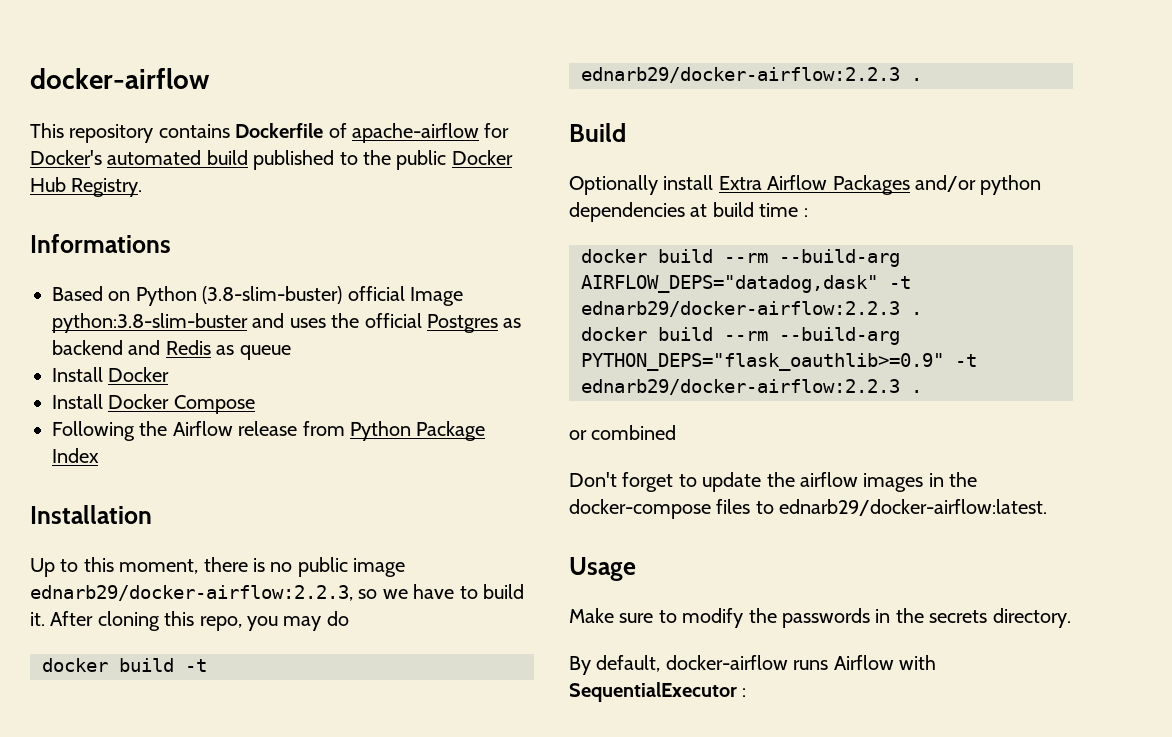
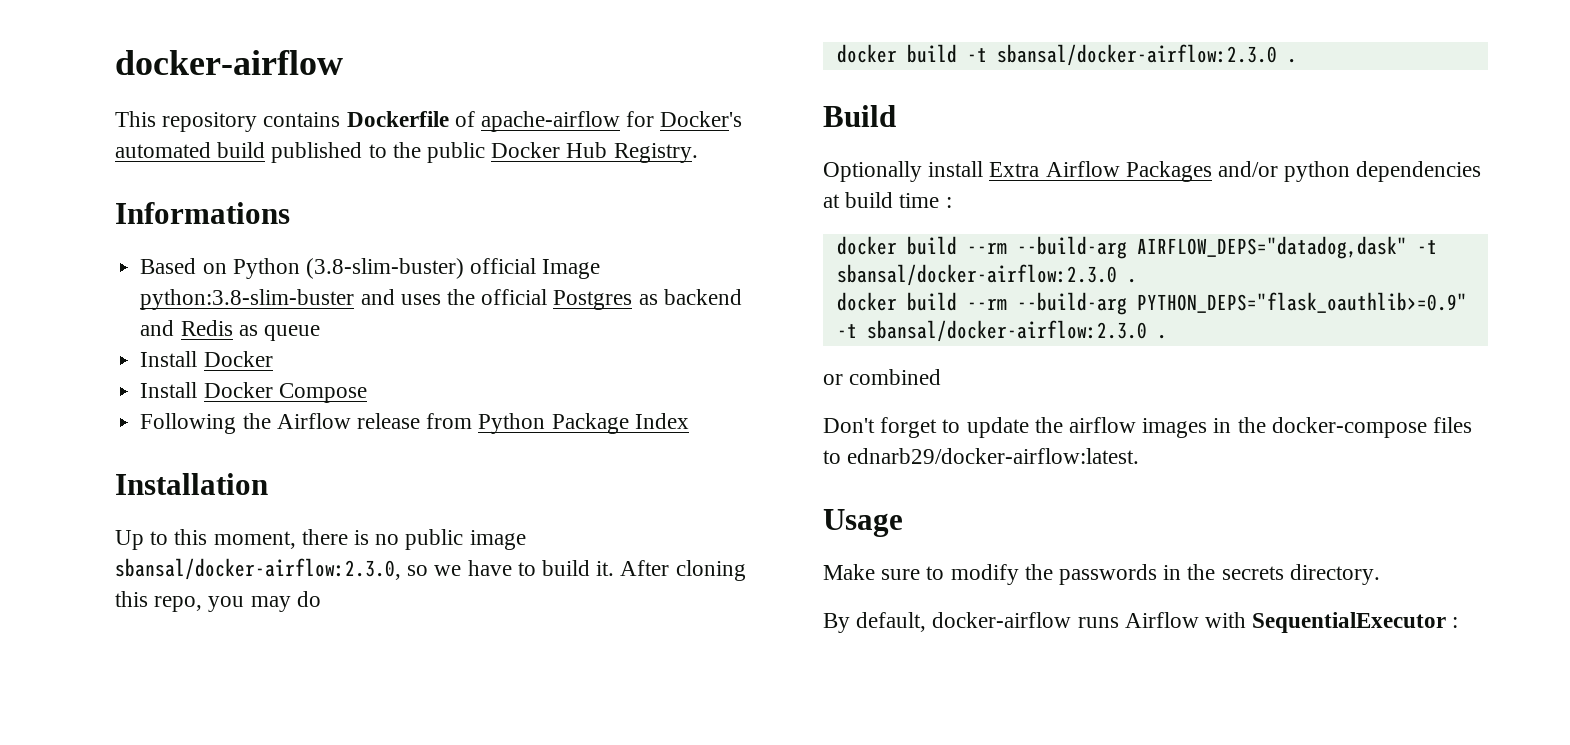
[30,585,353,601] ednarb29/docker-airflow:2.2.3, -> [115,558,401,580] sbansal/docker-airflow:2.3.0,
[581,67,900,83] ednarb29/docker-airflow:2.2.3 -> [996,44,1277,66] sbansal/docker-airflow:2.3.0
[581,301,900,317] ednarb29/docker-airflow:2.2.3 -> [836,264,1117,286] sbansal/docker-airflow:2.3.0
[581,379,900,395] ednarb29/docker-airflow:2.2.3 -> [866,320,1147,342] sbansal/docker-airflow:2.3.0

